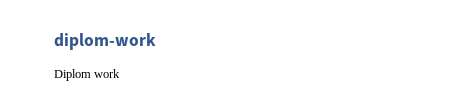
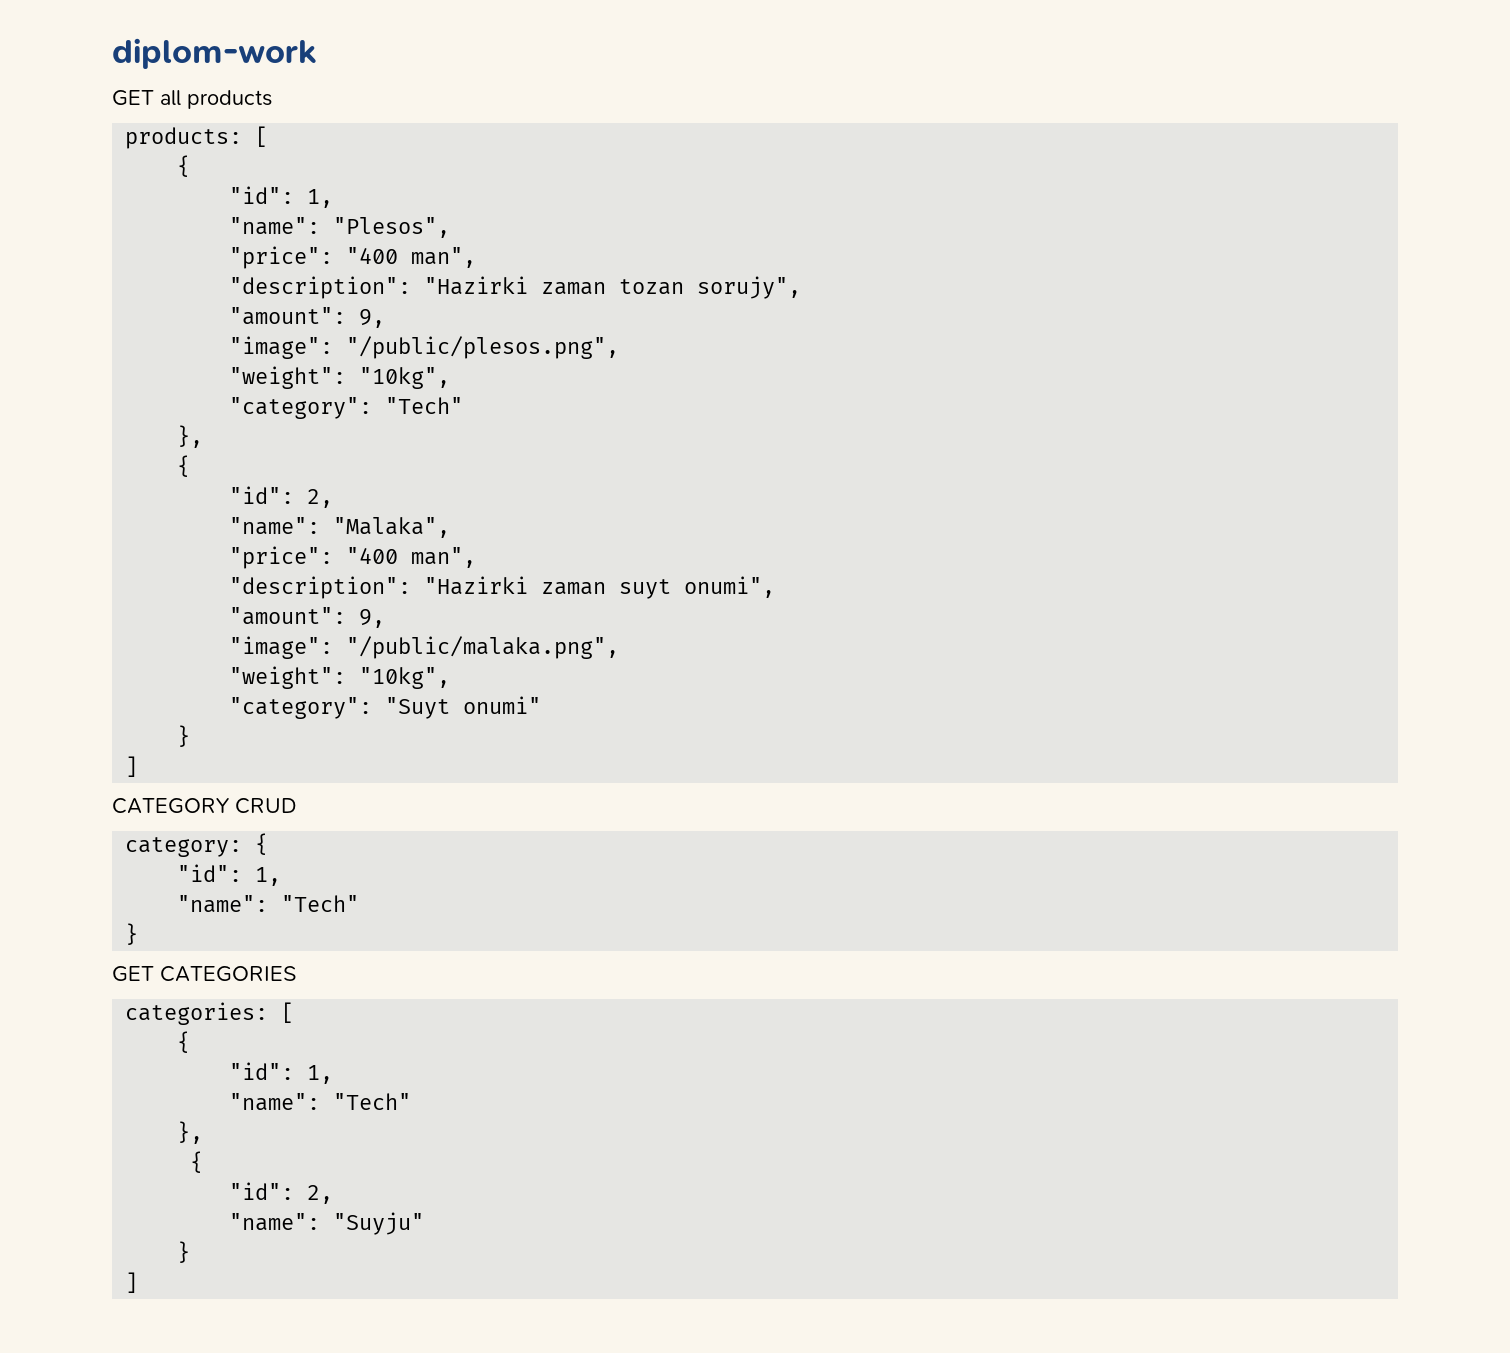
[54,69,121,81] Diplom work -> [112,90,272,109] [125,126,269,149] [177,155,191,177] [229,186,334,208] [229,217,451,238] [229,246,477,269] [229,276,802,299] [229,307,386,328] [229,336,620,359] [229,366,451,389] [229,397,464,419] [177,425,204,448] [177,455,191,477] [229,486,334,508] [229,517,451,538] [229,546,477,569] [229,576,776,599] [229,607,386,628] [229,636,620,659] [229,666,451,689] [229,696,542,719] [177,725,191,747] [125,756,139,777] [112,798,296,814] [125,833,269,857] [177,864,282,886] [177,895,360,913] [125,923,139,945] [112,966,296,982] [125,1002,295,1025] [177,1031,191,1053] [229,1062,334,1084] [229,1093,412,1111] [177,1121,204,1144] [190,1151,204,1173] [229,1182,334,1204] [229,1212,425,1235] [177,1241,191,1263] [125,1272,139,1293] GET all products // products: [ // { // "id": 1, // "name": "Plesos", // "price": "400 man", // "description": "Hazirki zaman tozan sorujy", // "amount": 9, // "image": "/public/plesos.png", // "weight": "10kg", // "category": "Tech" // }, // { // "id": 2, // "name": "Malaka", // "price": "400 man", // "description": "Hazirki zaman suyt onumi", // "amount": 9, // "image": "/public/malaka.png", // "weight": "10kg", // "category": "Suyt onumi" // } // ] // CATEGORY CRUD // category: { // "id": 1, // "name": "Tech" // } // GET CATEGORIES // categories: [ // { // "id": 1, // "name": "Tech" // }, // { // "id": 2, // "name": "Suyju" // } // ]

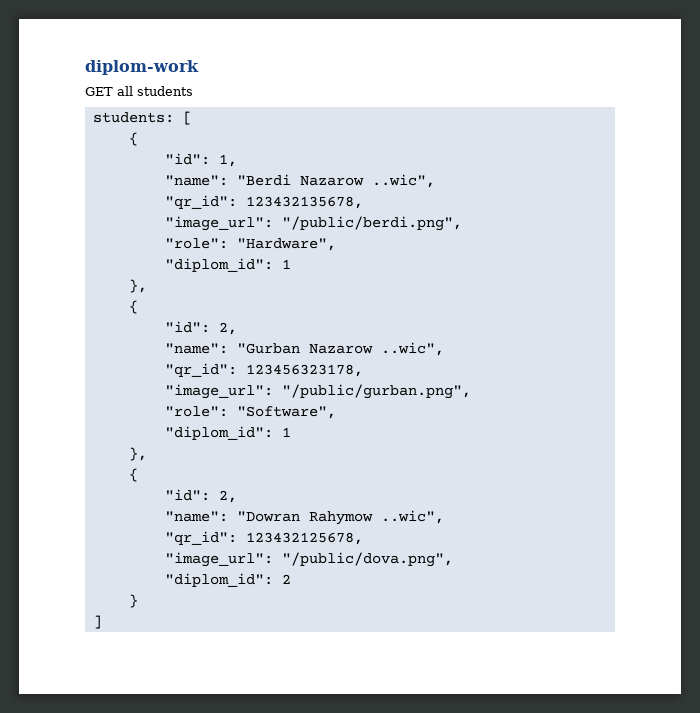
[187,90,272,109] [125,126,269,149] [177,155,191,177] [229,186,334,208] [229,217,451,238] [229,246,477,269] [229,276,802,299] [229,307,386,328] [229,336,620,359] [229,366,451,389] [229,397,464,419] [177,425,204,448] [177,455,191,477] [229,486,334,508] [229,517,451,538] [229,546,477,569] [229,576,776,599] [229,607,386,628] [229,636,620,659] [229,666,451,689] [229,696,542,719] [177,725,191,747] [125,756,139,777] [112,798,296,814] [125,833,269,857] [177,864,282,886] [177,895,360,913] [125,923,139,945] [112,966,296,982] [125,1002,295,1025] [177,1031,191,1053] [229,1062,334,1084] [229,1093,412,1111] [177,1121,204,1144] [190,1151,204,1173] [229,1182,334,1204] [229,1212,425,1235] products // products: [ // { // "id": 1, // "name": "Plesos", // "price": "400 man", // "description": "Hazirki zaman tozan sorujy", // "amount": 9, // "image": "/public/plesos.png", // "weight": "10kg", // "category": "Tech" // }, // { // "id": 2, // "name": "Malaka", // "price": "400 man", // "description": "Hazirki zaman suyt onumi", // "amount": 9, // "image": "/public/malaka.png", // "weight": "10kg", // "category": "Suyt onumi" // } // ] // CATEGORY CRUD // category: { // "id": 1, // "name": "Tech" // } // GET CATEGORIES // categories: [ // { // "id": 1, // "name": "Tech" // }, // { // "id": 2, // "name": "Suyju" -> [137,86,193,96] [92,111,192,125] [128,132,138,146] [164,153,237,167] [164,174,435,188] [164,195,363,209] [164,216,462,231] [164,238,336,251] [164,258,291,272] [128,279,147,293] [128,300,138,314] [164,321,237,335] [164,342,444,356] [164,363,363,377] [164,384,471,399] [164,406,336,419] [164,426,291,440] [128,447,147,461] [128,468,138,482] [164,489,237,503] [164,510,444,525] [164,531,363,545] [164,552,453,567] [164,573,291,587] students // students: [ // { // "id": 1, // "name": "Berdi Nazarow ..wic", // "qr_id": 123432135678, // "image_url": "/public/berdi.png", // "role": "Hardware", // "diplom_id": 1 // }, // { // "id": 2, // "name": "Gurban Nazarow ..wic", // "qr_id": 123456323178, // "image_url": "/public/gurban.png", // "role": "Software", // "diplom_id": 1 // }, // { // "id": 2, // "name": "Dowran Rahymow ..wic", // "qr_id": 123432125678, // "image_url": "/public/dova.png", // "diplom_id": 2

